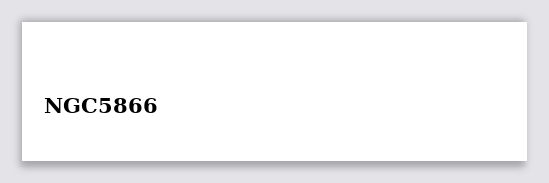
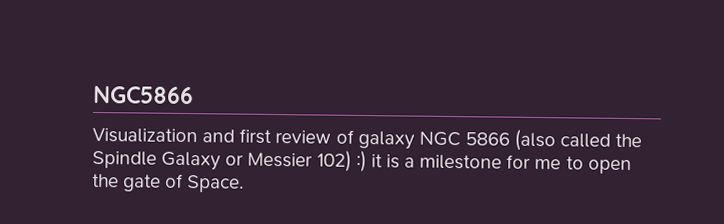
(158, 105) none -> [92,127,643,152] [92,150,632,175] [92,173,245,193] // Visualization and first review of galaxy NGC 5866 (also called the Spindle Galaxy or Messier 102) :) it is a milestone for me to open the gate of Space.

